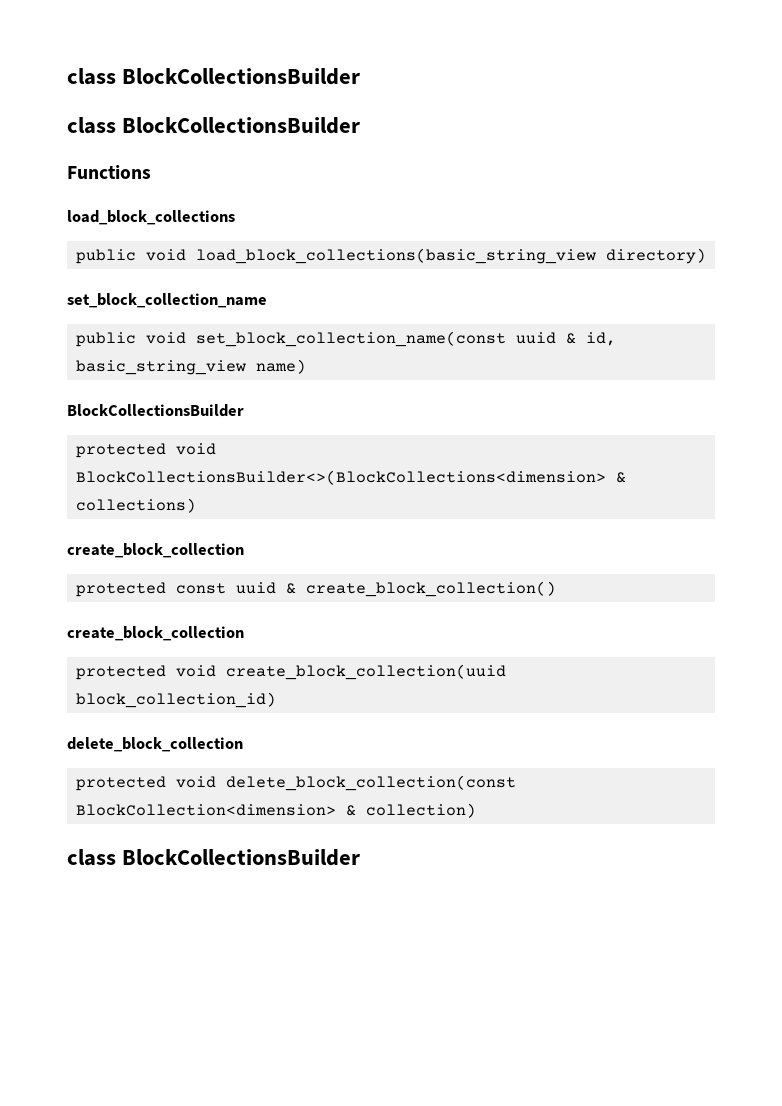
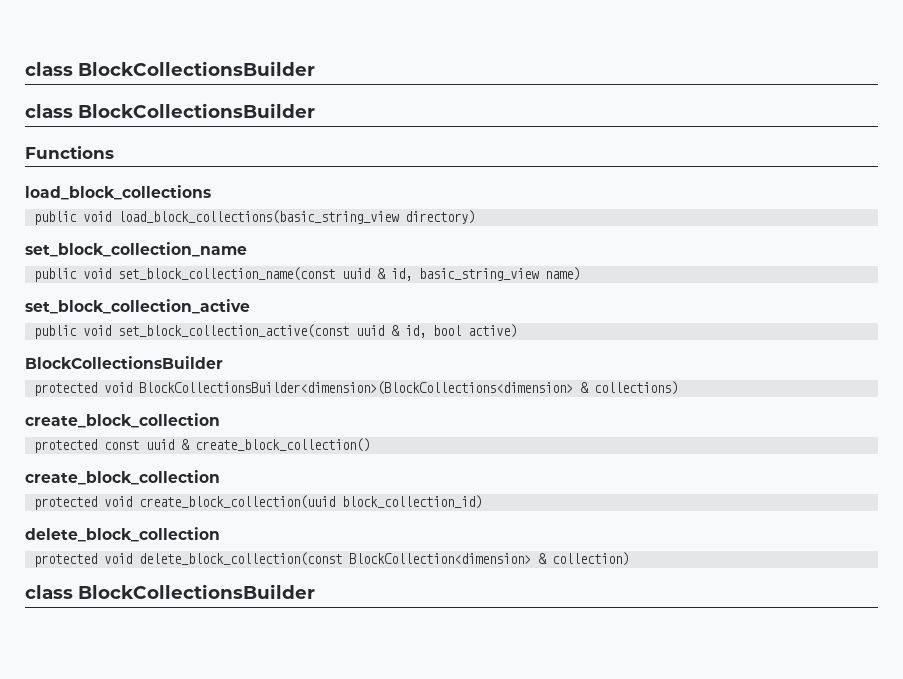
(306, 366) none -> [25,299,250,314] [33,324,517,339] // set_block_collection_active // public void set_block_collection_active(const uuid & id, bool active)
[76,470,606,485] BlockCollectionsBuilder<>(BlockCollections<dimension> -> [138,381,573,395] BlockCollectionsBuilder<dimension>(BlockCollections<dimension>

